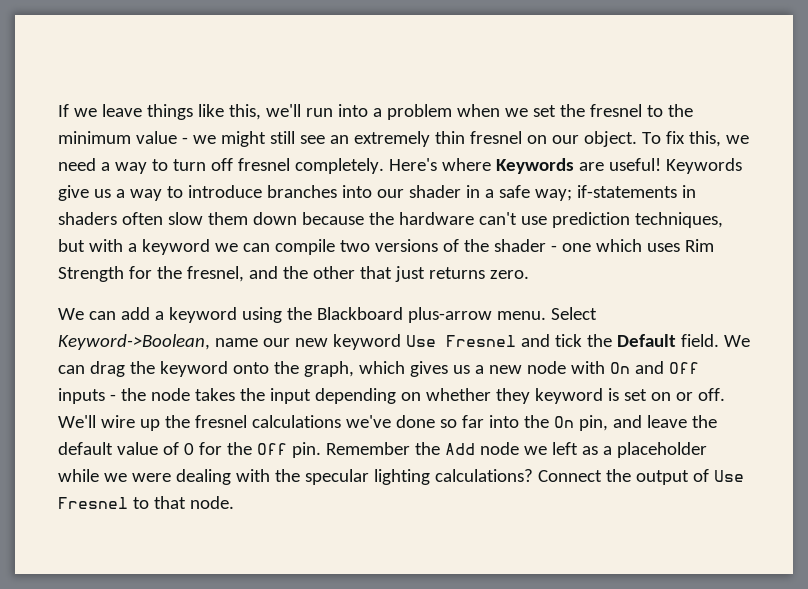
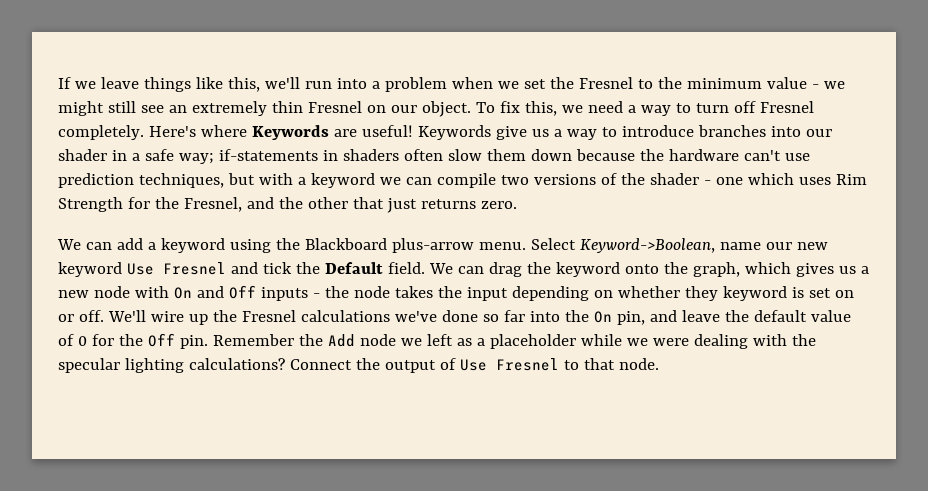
[589,104,642,117] fresnel -> [578,77,633,89] Fresnel
[469,131,522,144] fresnel -> [307,101,362,113] Fresnel
[237,158,290,171] fresnel -> [759,101,814,113] Fresnel
[186,266,244,282] fresnel, -> [183,197,242,212] Fresnel,
[194,415,247,428] fresnel -> [241,310,296,322] Fresnel

